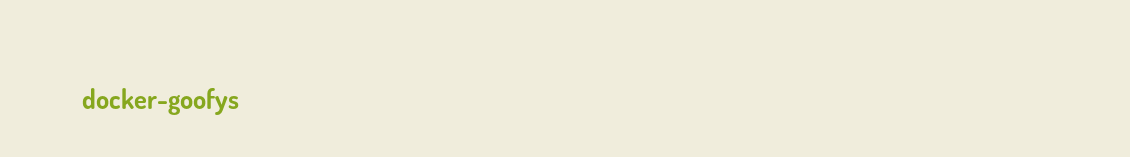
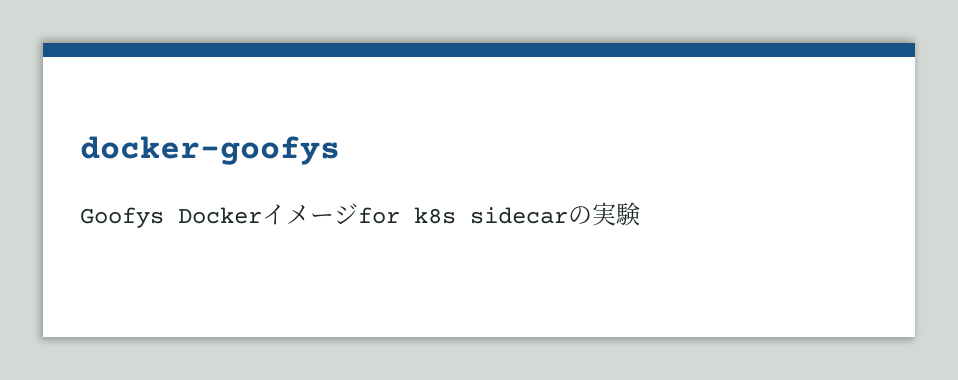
(239, 101) none -> [80,202,640,228] // Goofys Dockerイメージfor k8s sidecarの実験

